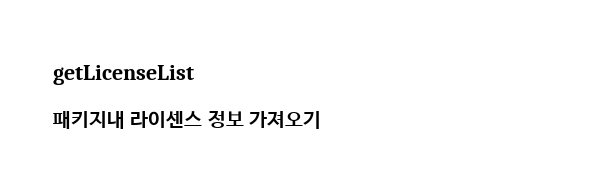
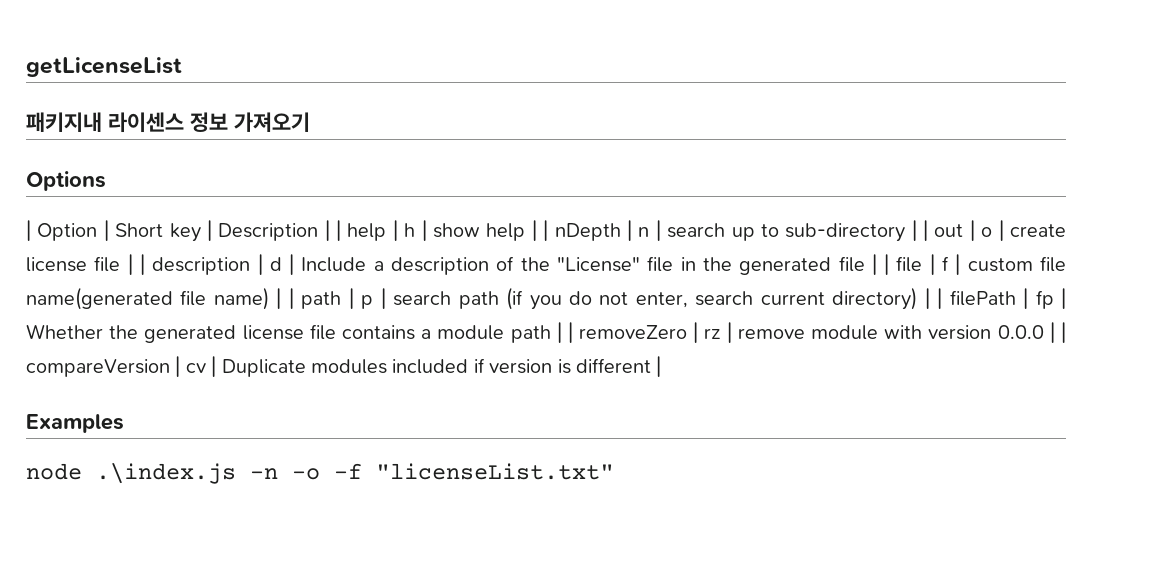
(322, 120) none -> [26,171,106,191] [26,220,1066,242] [26,254,1066,275] [26,287,1067,310] [26,322,1066,343] [26,356,662,377] [26,414,124,433] [26,463,614,484] // Options // | Option | Short key | Description | | help | h | show help | | nDepth | n | search up to sub-directory | | out | o | create license file | | description | d | Include a description of the "License" file in the generated file | | file | f | custom file name(generated file name) | | path | p | search path (if you do not enter, search current directory) | | filePath | fp | Whether the generated license file contains a module path | | removeZero | rz | remove module with version 0.0.0 | | compareVersion | cv | Duplicate modules included if version is different | // Examples // node .\index.js -n -o -f "licenseList.txt"

